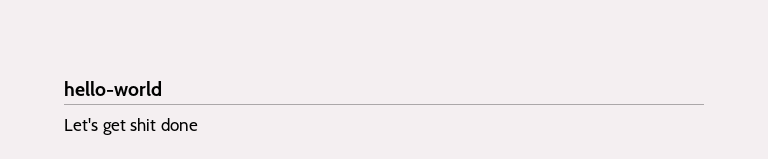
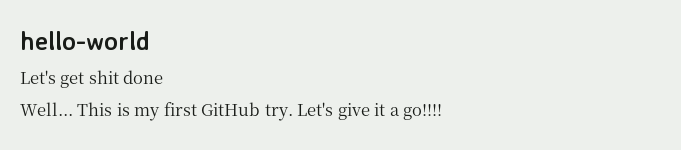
(198, 124) none -> [20,102,443,121] // Well... This is my first GitHub try. Let's give it a go!!!!

